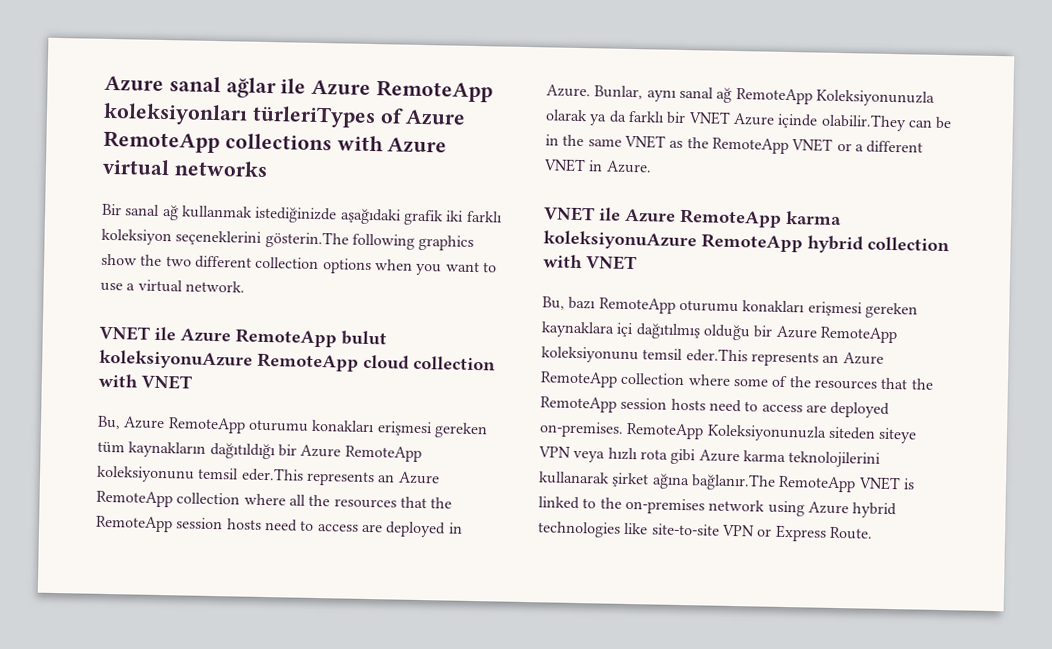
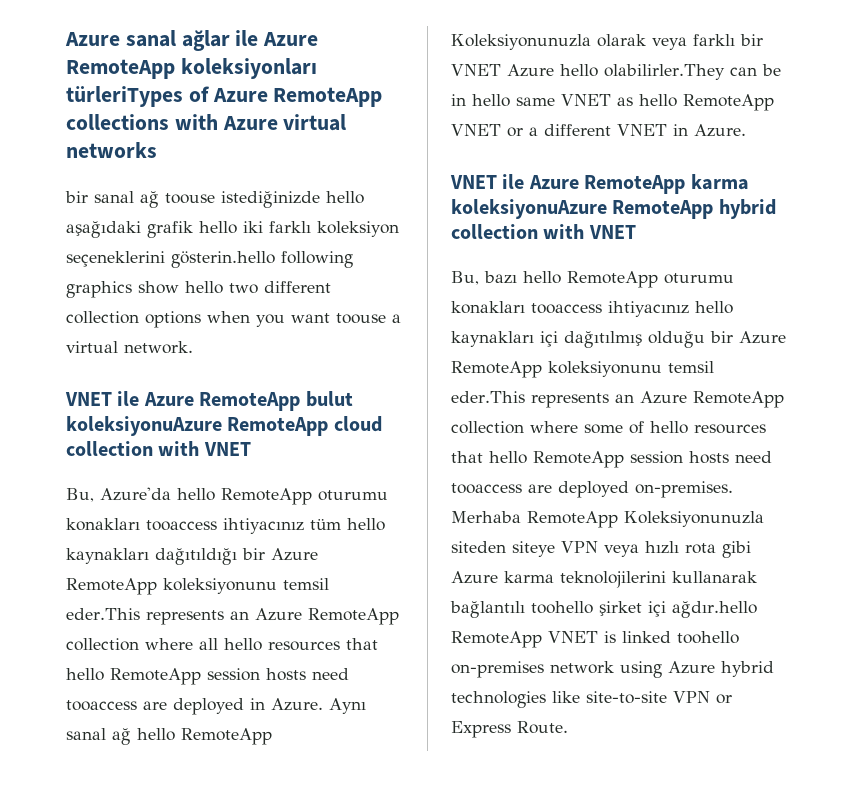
[102,203,338,224] Bir sanal ağ kullanmak istediğinizde -> [65,191,364,208] bir sanal ağ toouse istediğinizde hello
(444, 217) none -> [199,221,237,234] hello
[264,230,349,249] gösterin.The -> [171,251,275,268] gösterin.hello
[140,254,163,267] the -> [185,281,223,294] hello
[481,262,497,273] [100,282,123,292] to use -> [336,313,386,324] toouse
[123,416,488,439] [97,441,207,458] Azure RemoteApp oturumu konakları erişmesi gereken tüm kaynakların -> [100,487,388,505] [66,518,385,534] [66,548,149,564] Azure'da hello RemoteApp oturumu konakları tooaccess ihtiyacınız tüm hello kaynakları
[308,494,453,509] [95,515,359,533] the resources that the RemoteApp session hosts need to access -> [224,638,378,651] [66,668,349,685] [66,700,137,711] hello resources that hello RemoteApp session hosts need tooaccess
[594,85,733,103] Bunlar, aynı sanal ağ -> [329,698,366,714] [66,728,175,745] Aynı sanal ağ hello
[589,110,627,126] ya da -> [652,37,687,50] veya
[777,113,907,132] içinde olabilir.They -> [560,64,725,80] hello olabilirler.They
[562,134,585,147] the -> [472,94,510,107] hello
[686,137,709,149] the -> [639,94,677,107] hello
[598,297,918,319] [541,321,615,338] RemoteApp oturumu konakları erişmesi gereken kaynaklara -> [523,271,734,288] [451,301,733,317] [451,331,534,347] hello RemoteApp oturumu konakları tooaccess ihtiyacınız hello kaynakları
[788,376,934,390] [540,396,803,413] the resources that the RemoteApp session hosts need to access -> [650,421,766,434] [451,451,772,468] [451,483,522,494] hello resources that hello RemoteApp session hosts need tooaccess
(624, 429) none -> [451,511,521,523] Merhaba
[611,472,776,491] şirket ağına bağlanır.The -> [450,601,757,618] bağlantılı toohello şirket içi ağdır.hello
[582,497,622,509] to the -> [677,631,739,644] toohello

